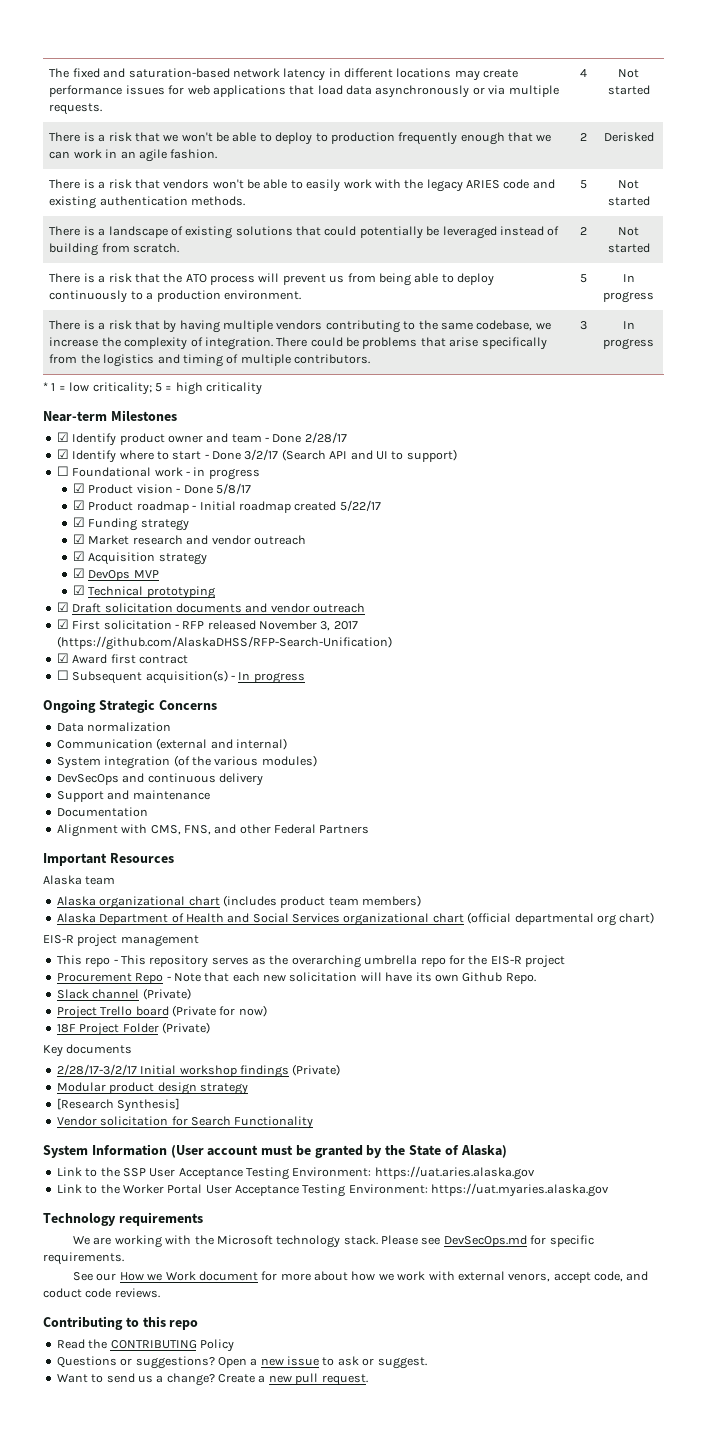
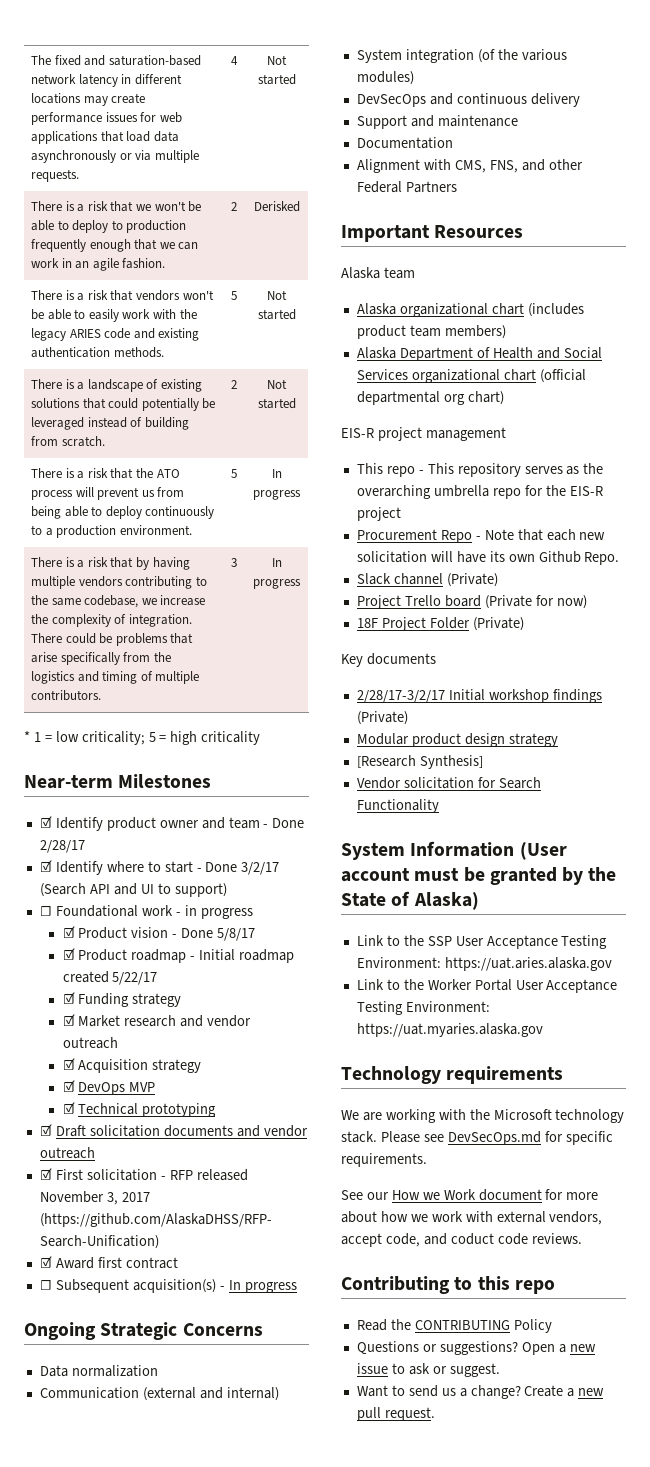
[508,1273,551,1282] venors, -> [549,1211,603,1225] vendors,

